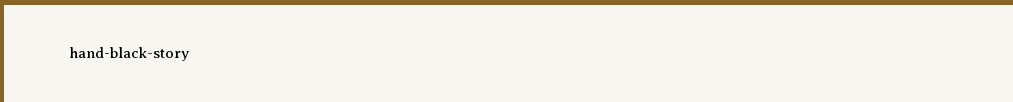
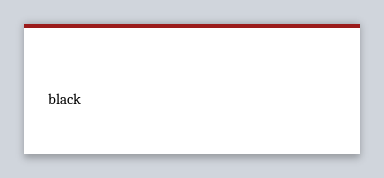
[69,47,189,61] hand-black-story -> [48,93,81,104] black

